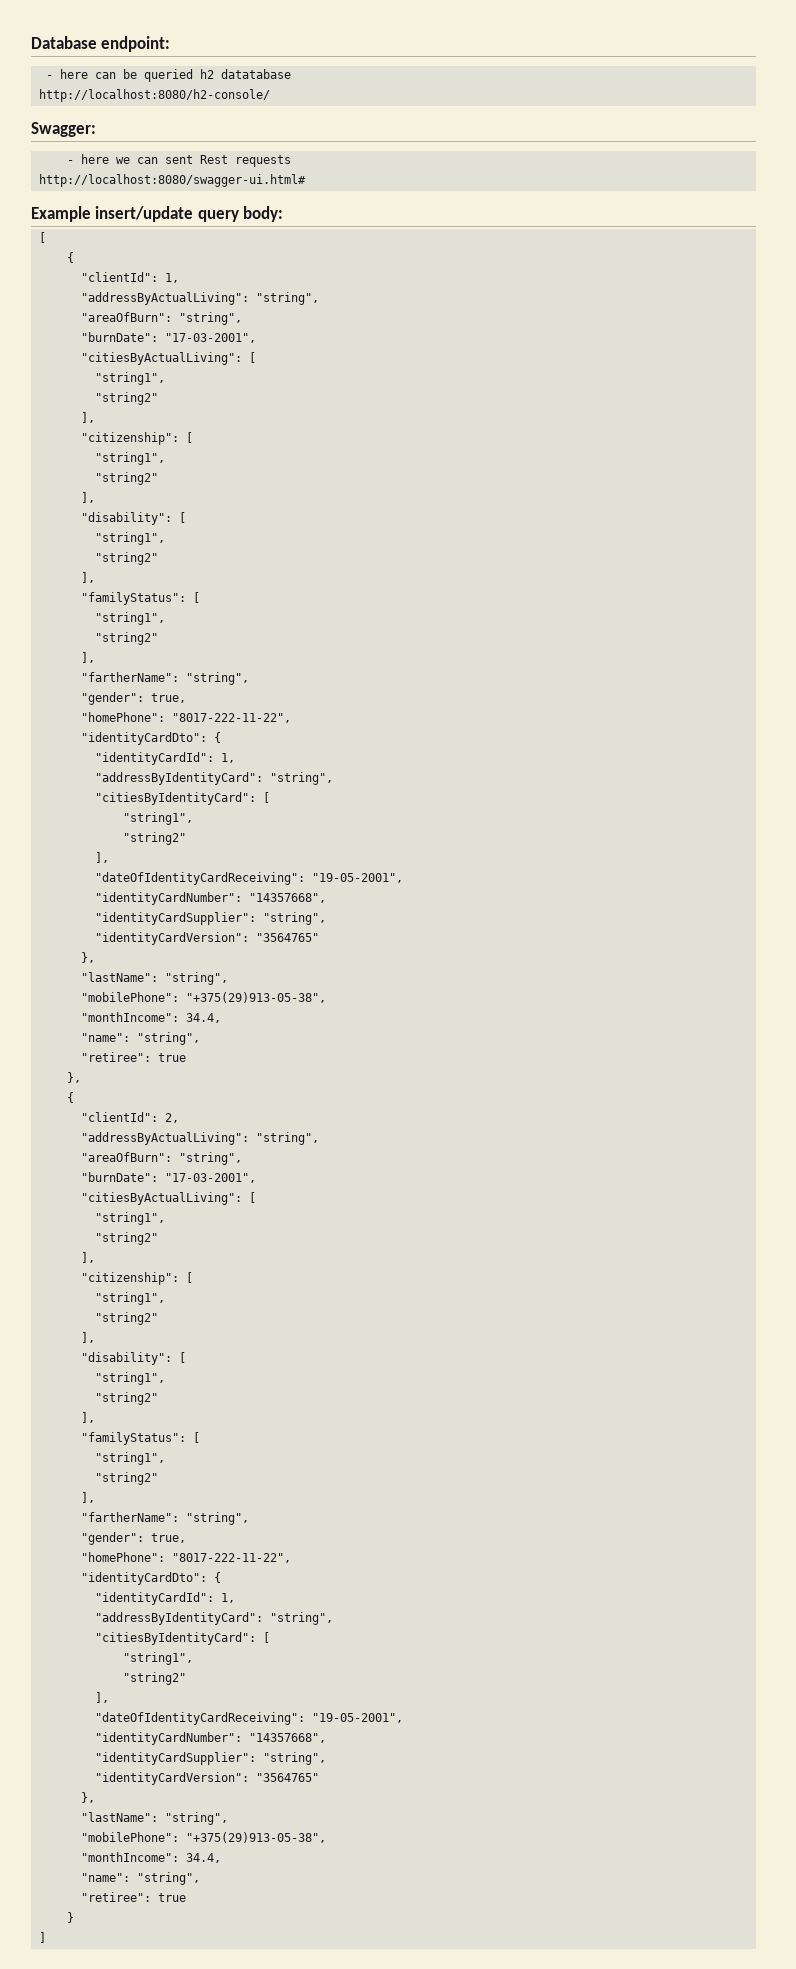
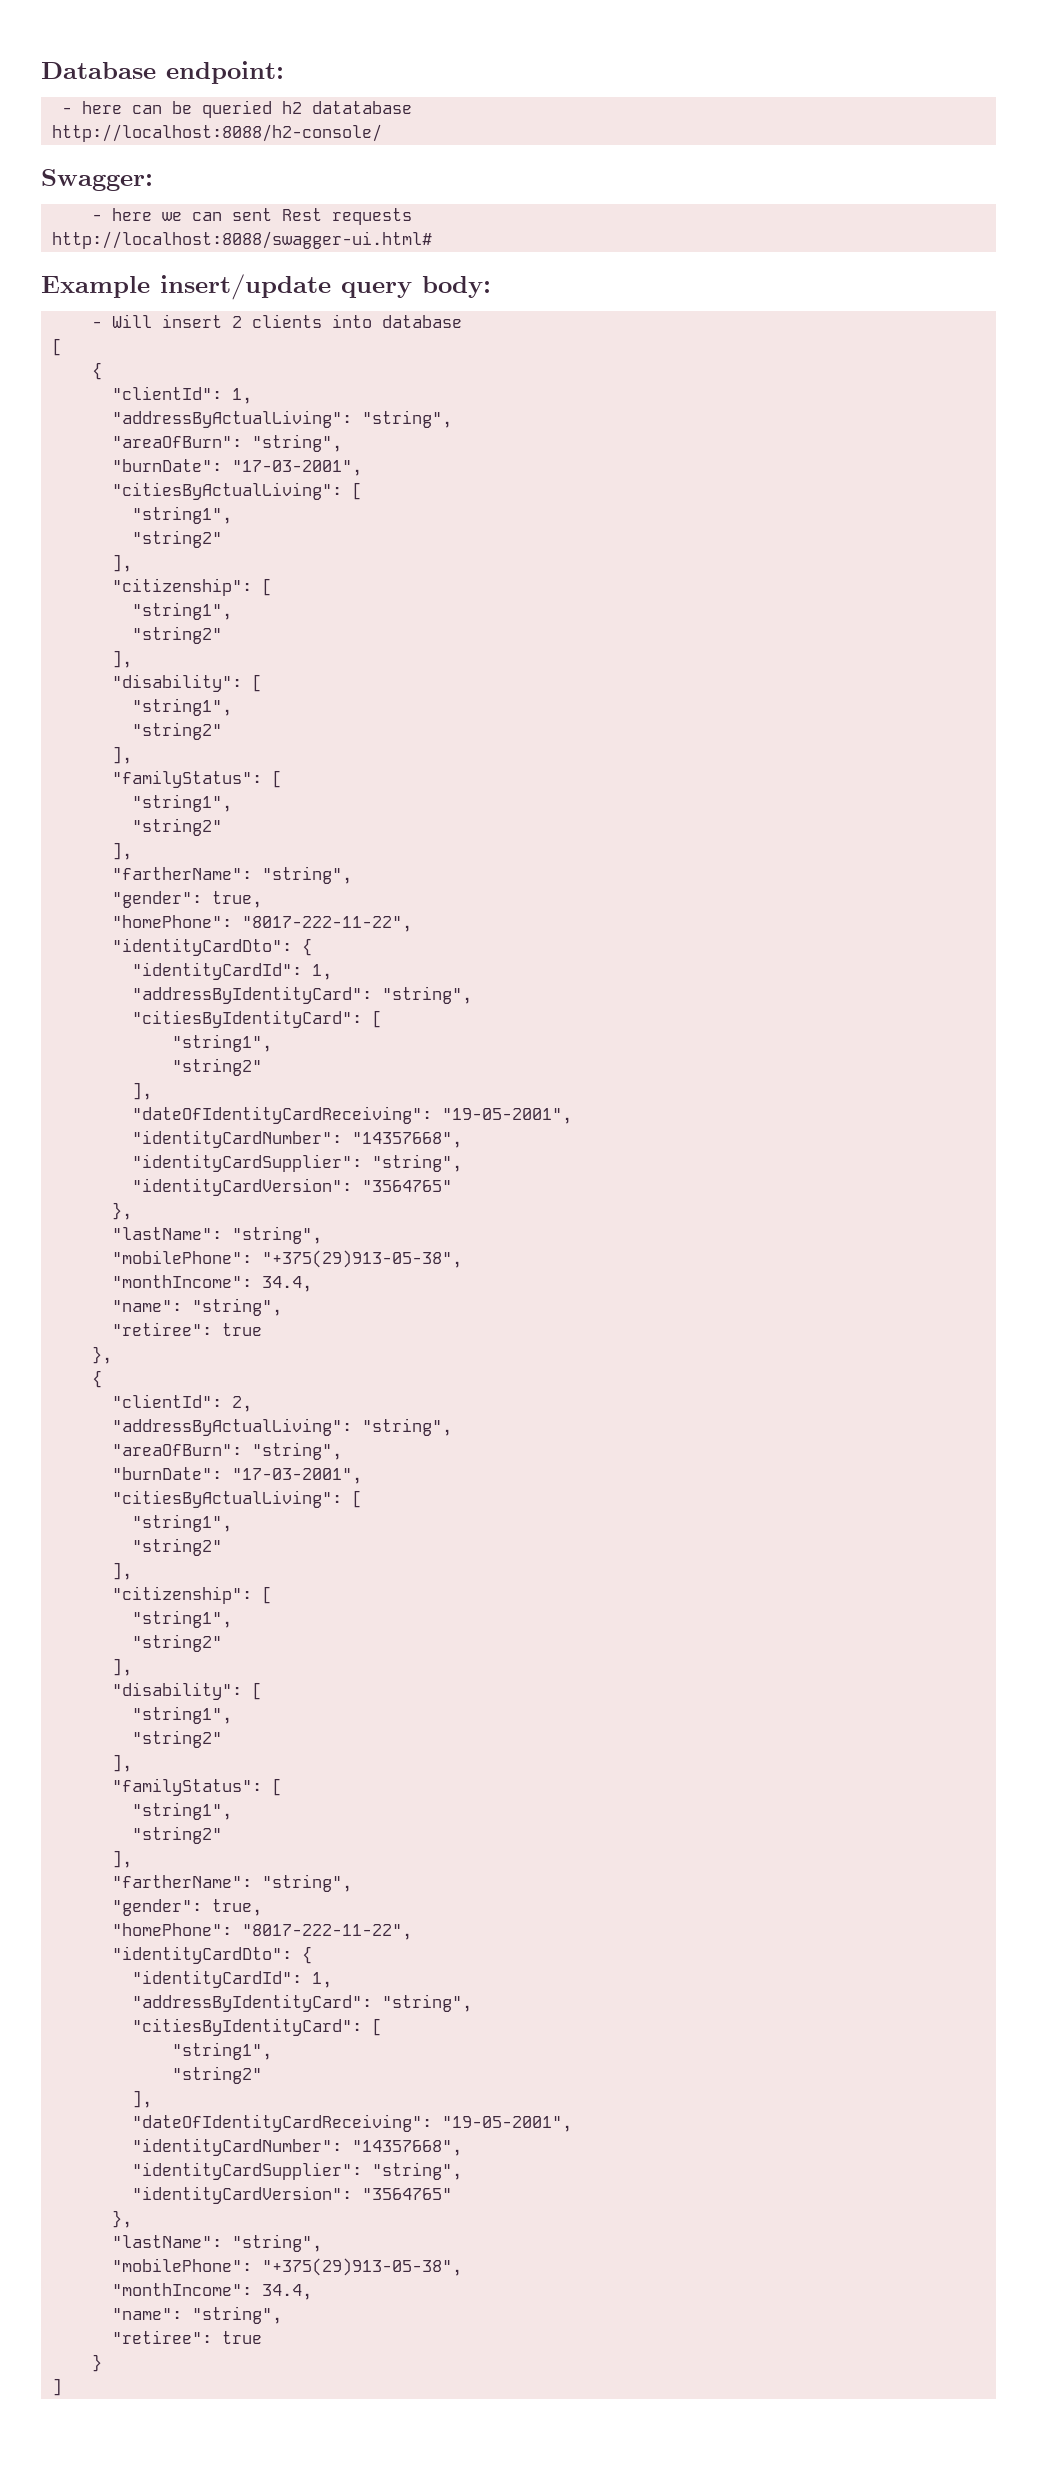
[38,89,270,102] http://localhost:8080/h2-console/ -> [51,124,382,142] http://localhost:8088/h2-console/
[38,174,306,187] http://localhost:8080/swagger-ui.html# -> [51,231,432,249] http://localhost:8088/swagger-ui.html#
(284, 214) none -> [91,314,462,328] // - Will insert 2 clients into database

